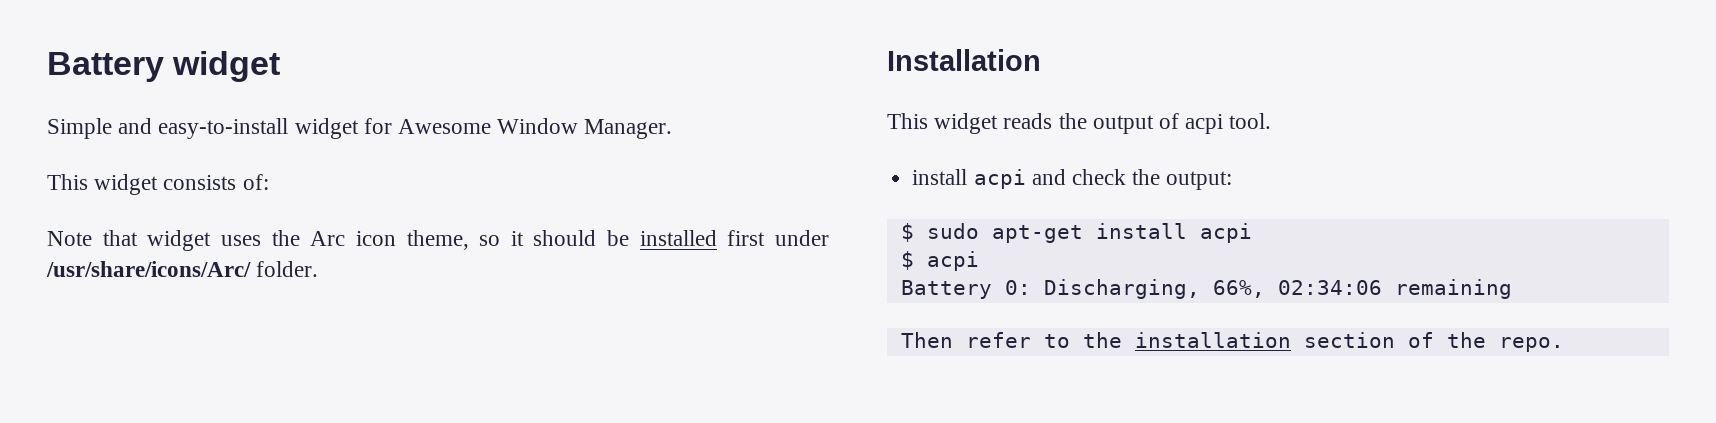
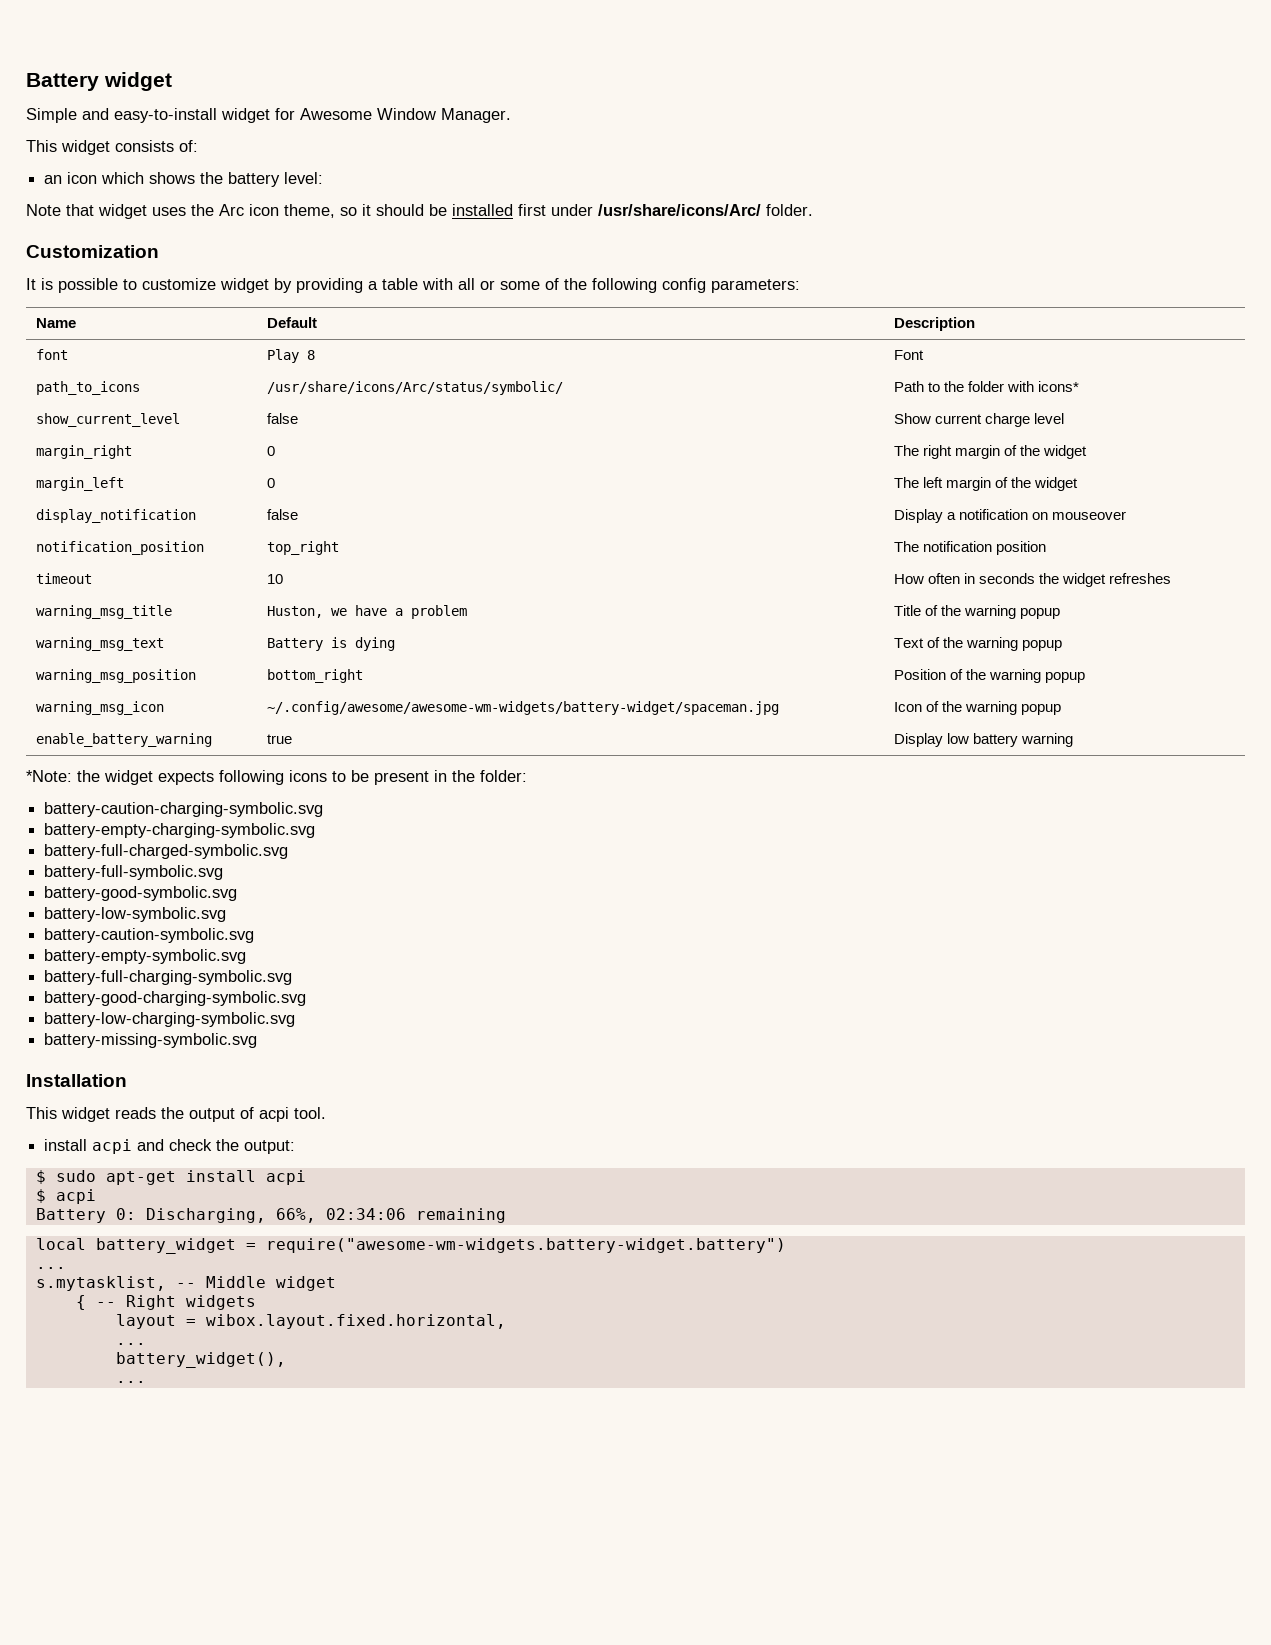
(269, 182) none -> [44,172,324,187] // an icon which shows the battery level:
(319, 269) none -> [26,245,159,258] [26,278,800,293] [35,318,76,328] [266,317,317,328] [893,317,975,331] [35,349,68,360] [266,349,315,363] [893,350,924,360] [35,381,140,395] [266,381,563,395] [893,381,1080,392] [35,413,180,427] [266,413,298,424] [893,413,1065,427] [35,445,132,459] [266,446,275,456] [893,445,1088,459] [35,477,124,491] [266,478,275,488] [893,477,1079,491] [35,509,196,523] [266,509,298,520] [893,509,1127,523] [35,541,204,555] [266,541,339,555] [893,541,1047,555] [35,573,92,584] [266,574,283,584] [893,573,1172,587] [35,605,172,619] [266,605,467,619] [893,605,1061,619] [35,637,164,651] [266,637,395,651] [893,637,1063,651] [35,669,196,683] [266,669,363,683] [893,669,1086,683] [35,701,164,715] [266,701,779,715] [893,701,1062,715] [35,733,212,747] [266,734,292,744] [893,733,1074,747] [26,770,527,785] [44,802,324,817] [44,823,316,838] [44,844,289,859] [44,865,224,880] [44,886,238,901] [44,907,227,922] [44,928,255,943] [44,949,247,964] [44,970,293,985] [44,991,307,1006] [44,1012,296,1027] [44,1033,258,1048] // Customization // It is possible to customize widget by providing a table with all or some of the following config parameters: // Name | Default | Description // font | Play 8 | Font // path_to_icons | /usr/share/icons/Arc/status/symbolic/ | Path to the folder with icons* // show_current_level | false | Show current charge level // margin_right | 0 | The right margin of the widget // margin_left | 0 | The left margin of the widget // display_notification | false | Display a notification on mouseover // notification_position | top_right | The notification position // timeout | 10 | How often in seconds the widget refreshes // warning_msg_title | Huston, we have a problem | Title of the warning popup // warning_msg_text | Battery is dying | Text of the warning popup // warning_msg_position | bottom_right | Position of the warning popup // warning_msg_icon | ~/.config/awesome/awesome-wm-widgets/battery-widget/spaceman.jpg | Icon of the warning popup // enable_battery_warning | true | Display low battery warning // *Note: the widget expects following icons to be present in the folder: // battery-caution-charging-symbolic.svg // battery-empty-charging-symbolic.svg // battery-full-charged-symbolic.svg // battery-full-symbolic.svg // battery-good-symbolic.svg // battery-low-symbolic.svg // battery-caution-symbolic.svg // battery-empty-symbolic.svg // battery-full-charging-symbolic.svg // battery-good-charging-symbolic.svg // battery-low-charging-symbolic.svg // battery-missing-symbolic.svg
[900,332,1564,352] Then refer to the installation section of the repo. -> [35,1238,786,1254] [35,1267,66,1269] [35,1276,336,1291] [75,1295,256,1310] [115,1314,506,1329] [115,1343,146,1345] [115,1352,286,1368] [115,1381,146,1383] local battery_widget = require("awesome-wm-widgets.battery-widget.battery") // ... // s.mytasklist, -- Middle widget // { -- Right widgets // layout = wibox.layout.fixed.horizontal, // ... // battery_widget(), // ...

